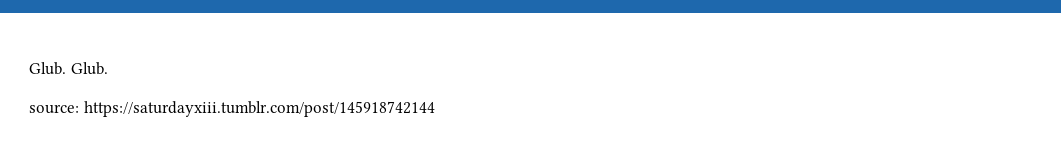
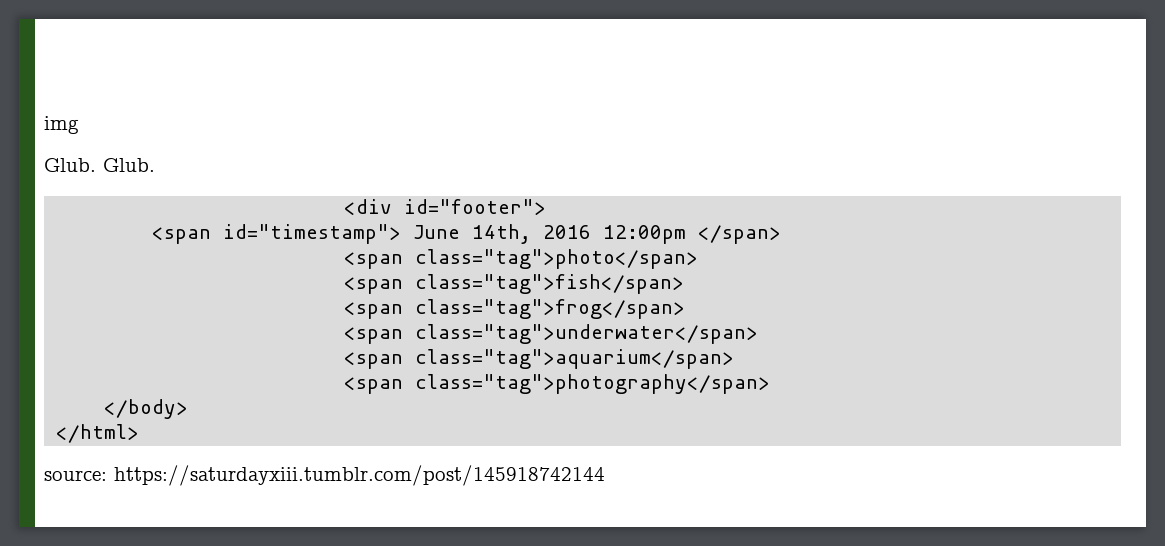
(29, 68) none -> [44,116,79,134] img //
(108, 68) none -> [344,199,547,215] [152,224,782,244] [344,249,699,269] [344,274,685,294] [344,299,686,319] [344,324,759,344] [344,349,735,369] [344,374,771,394] [104,399,189,419] [56,424,140,443] // <div id="footer"> // <span id="timestamp"> June 14th, 2016 12:00pm </span> // <span class="tag">photo</span> // <span class="tag">fish</span> // <span class="tag">frog</span> // <span class="tag">underwater</span> // <span class="tag">aquarium</span> // <span class="tag">photography</span> // </body> // </html>

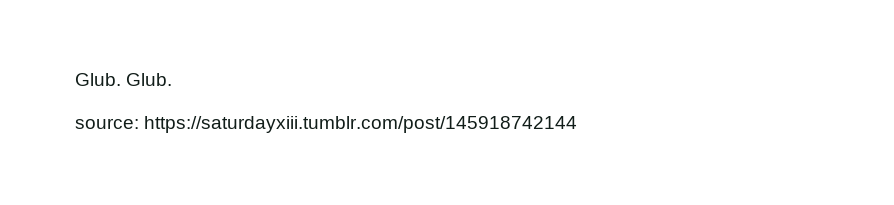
[44,116,79,134] img // -> (75, 79) none
[344,199,547,215] [152,224,782,244] [344,249,699,269] [344,274,685,294] [344,299,686,319] [344,324,759,344] [344,349,735,369] [344,374,771,394] [104,399,189,419] [56,424,140,443] // <div id="footer"> // <span id="timestamp"> June 14th, 2016 12:00pm </span> // <span class="tag">photo</span> // <span class="tag">fish</span> // <span class="tag">frog</span> // <span class="tag">underwater</span> // <span class="tag">aquarium</span> // <span class="tag">photography</span> // </body> // </html> -> (173, 79) none

